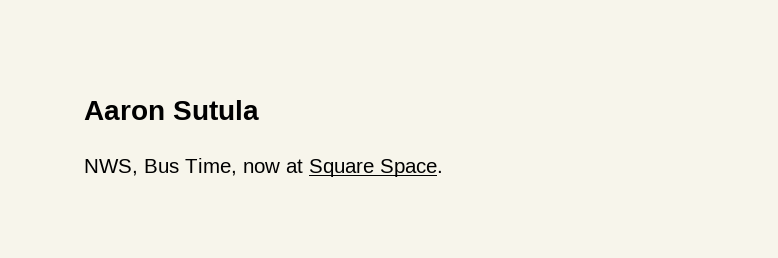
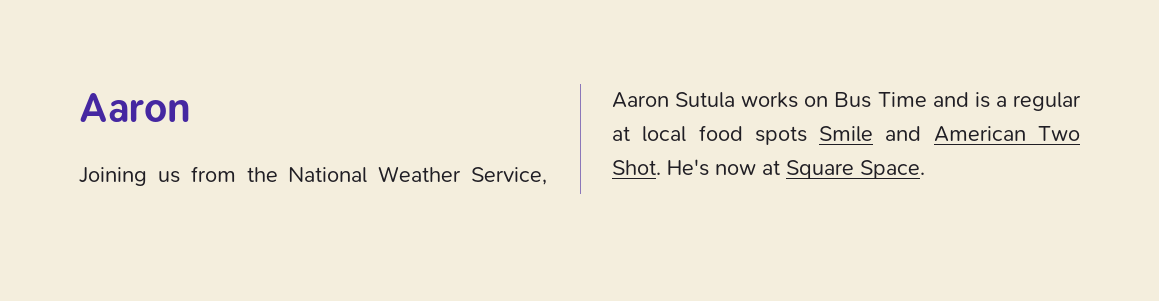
[84,100,259,120] [84,158,237,176] Aaron Sutula // NWS, Bus Time, -> [79,93,191,122] [79,166,547,186] [612,92,1081,111] [612,125,1080,145] [612,159,709,176] Aaron // Joining us from the National Weather Service, Aaron Sutula works on Bus Time and is a regular at local food spots Smile and American Two Shot. He's

